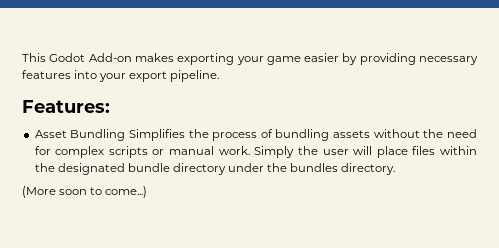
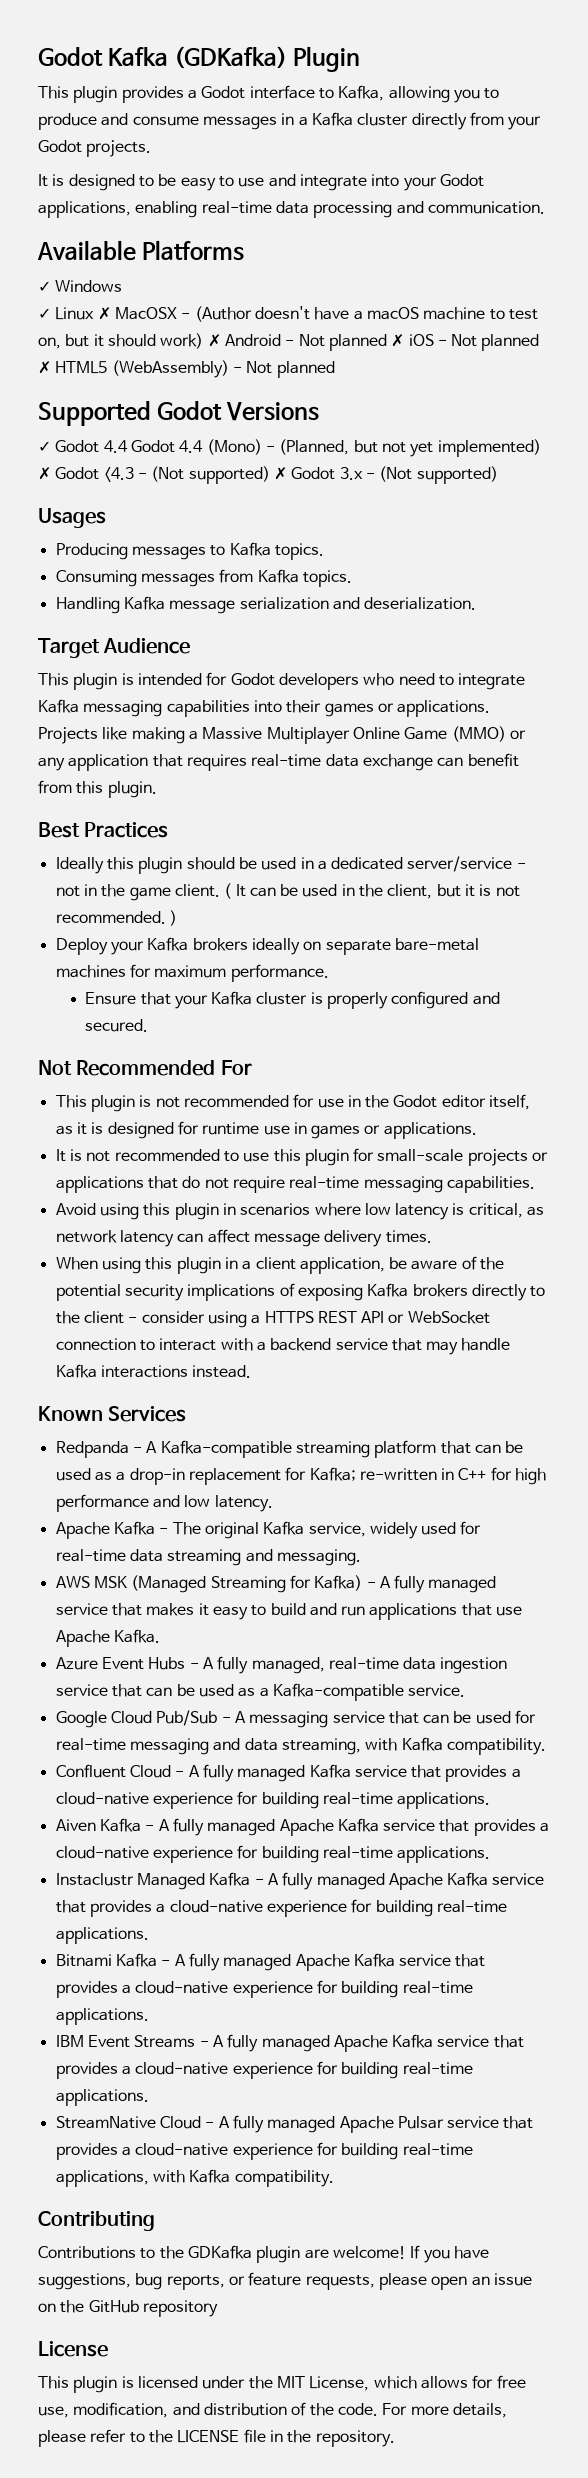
[22,53,479,65] [22,70,220,82] [22,100,110,113] [34,129,477,141] [34,146,478,158] [34,163,396,175] [22,186,148,198] This Godot Add-on makes exporting your game easier by providing necessary features into your export pipeline. // Features: // Asset Bundling Simplifies the process of bundling assets without the need for complex scripts or manual work. Simply the user will place files within the designated bundle directory under the bundles directory. // (More soon to come...) -> [38,46,361,72] [38,85,500,103] [38,112,542,130] [38,140,152,157] [38,174,484,191] [38,201,545,218] [37,240,245,261] [38,280,123,292] [38,306,538,322] [38,333,540,351] [38,360,335,378] [38,401,320,426] [38,439,541,457] [38,466,498,484] [38,508,106,528] [55,542,324,560] [55,569,352,587] [55,596,477,614] [38,638,191,658] [38,672,526,690] [38,699,491,717] [38,726,526,744] [38,753,519,771] [38,780,157,798] [38,822,169,838] [55,856,526,874] [55,883,520,901] [55,910,177,926] [55,937,479,955] [55,964,329,982] [85,991,500,1009] [85,1019,149,1032] [38,1060,252,1076] [55,1094,531,1112] [55,1121,477,1139] [55,1148,549,1166] [55,1176,535,1193] [55,1203,545,1220] [55,1229,432,1247] [55,1256,505,1274] [55,1283,546,1301] [55,1311,490,1328] [55,1338,511,1355] [55,1364,252,1378] [38,1406,187,1422] [55,1440,524,1458] [55,1467,547,1485] [55,1494,273,1512] [55,1521,482,1539] [55,1549,361,1566] [55,1575,497,1593] [55,1603,523,1620] [55,1629,160,1647] [55,1656,508,1674] [55,1683,466,1701] [55,1710,537,1728] [55,1737,546,1755] [55,1764,521,1782] [55,1791,491,1809] [55,1818,550,1836] [55,1845,491,1863] [55,1872,545,1890] [55,1899,507,1917] [55,1927,149,1944] [55,1953,486,1971] [55,1980,473,1998] [55,2008,149,2025] [55,2034,524,2052] [55,2061,473,2079] [55,2089,149,2106] [55,2115,534,2133] [55,2142,473,2160] [55,2169,334,2187] [38,2211,155,2231] [38,2245,489,2263] [38,2272,532,2290] [38,2300,218,2317] [38,2341,108,2357] [38,2375,526,2393] [38,2402,507,2418] [38,2429,395,2447] Godot Kafka (GDKafka) Plugin // This plugin provides a Godot interface to Kafka, allowing you to produce and consume messages in a Kafka cluster directly from your Godot projects. // It is designed to be easy to use and integrate into your Godot applications, enabling real-time data processing and communication. // Available Platforms // ✓ Windows // ✓ Linux ✗ MacOSX - (Author doesn't have a macOS machine to test on, but it should work) ✗ Android - Not planned ✗ iOS - Not planned ✗ HTML5 (WebAssembly) - Not planned // Supported Godot Versions // ✓ Godot 4.4 Godot 4.4 (Mono) - (Planned, but not yet implemented) ✗ Godot <4.3 - (Not supported) ✗ Godot 3.x - (Not supported) // Usages // Producing messages to Kafka topics. // Consuming messages from Kafka topics. // Handling Kafka message serialization and deserialization. // Target Audience // This plugin is intended for Godot developers who need to integrate Kafka messaging capabilities into their games or applications. Projects like making a Massive Multiplayer Online Game (MMO) or any application that requires real-time data exchange can benefit from this plugin. // Best Practices // Ideally this plugin should be used in a dedicated server/service - not in the game client. ( It can be used in the client, but it is not recommended. ) // Deploy your Kafka brokers ideally on separate bare-metal machines for maximum performance. // Ensure that your Kafka cluster is properly configured and secured. // Not Recommended For // This plugin is not recommended for use in the Godot editor itself, as it is designed for runtime use in games or applications. // It is not recommended to use this plugin for small-scale projects or applications that do not require real-time messaging capabilities. // Avoid using this plugin in scenarios where low latency is critical, as network latency can affect message delivery times. // When using this plugin in a client application, be aware of the potential security implications of exposing Kafka brokers directly to the client - consider using a HTTPS REST API or WebSocket connection to interact with a backend service that may handle Kafka interactions instead. // Known Services // Redpanda - A Kafka-compatible streaming platform that can be used as a drop-in replacement for Kafka; re-written in C++ for high performance and low latency. // Apache Kafka - The original Kafka service, widely used for real-time data streaming and messaging. // AWS MSK (Managed Streaming for Kafka) - A fully managed service that makes it easy to build and run applications that use Apache Kafka. // Azure Event Hubs - A fully managed, real-time data ingestion service that can be used as a Kafka-compatible service. // Google Cloud Pub/Sub - A messaging service that can be used for real-time messaging and data streaming, with Kafka compatibility. // Confluent Cloud - A fully managed Kafka service that provides a cloud-native experience for building real-time applications. // Aiven Kafka - A fully managed Apache Kafka service that provides a cloud-native experience for building real-time applications. // Instaclustr Managed Kafka - A fully managed Apache Kafka service that provides a cloud-native experience for building real-time applications. // Bitnami Kafka - A fully managed Apache Kafka service that provides a cloud-native experience for building real-time applications. // IBM Event Streams - A fully managed Apache Kafka service that provides a cloud-native experience for building real-time applications. // StreamNative Cloud - A fully managed Apache Pulsar service that provides a cloud-native experience for building real-time applications, with Kafka compatibility. // Contributing // Contributions to the GDKafka plugin are welcome! If you have suggestions, bug reports, or feature requests, please open an issue on the GitHub repository // License // This plugin is licensed under the MIT License, which allows for free use, modification, and distribution of the code. For more details, please refer to the LICENSE file in the repository.

